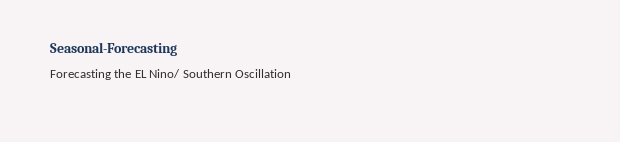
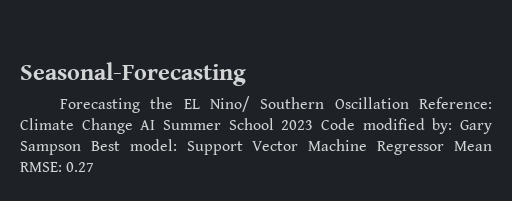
(291, 73) none -> [418,97,492,109] [20,118,493,134] [20,139,492,155] [20,162,95,172] Reference: Climate Change AI Summer School 2023 Code modified by: Gary Sampson Best model: Support Vector Machine Regressor Mean RMSE: 0.27

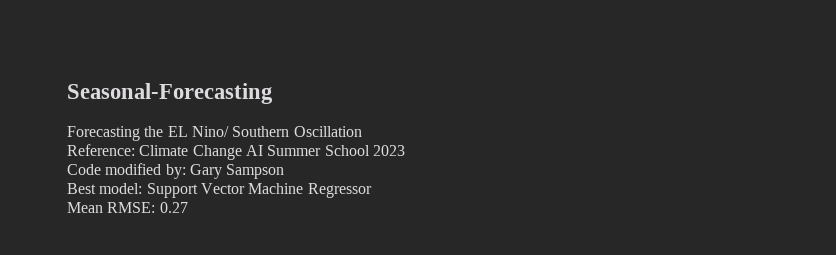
(409, 103) none -> (362, 131) //
(314, 125) none -> (405, 150) //
(81, 148) none -> (285, 171) //
(445, 148) none -> (372, 190) //

